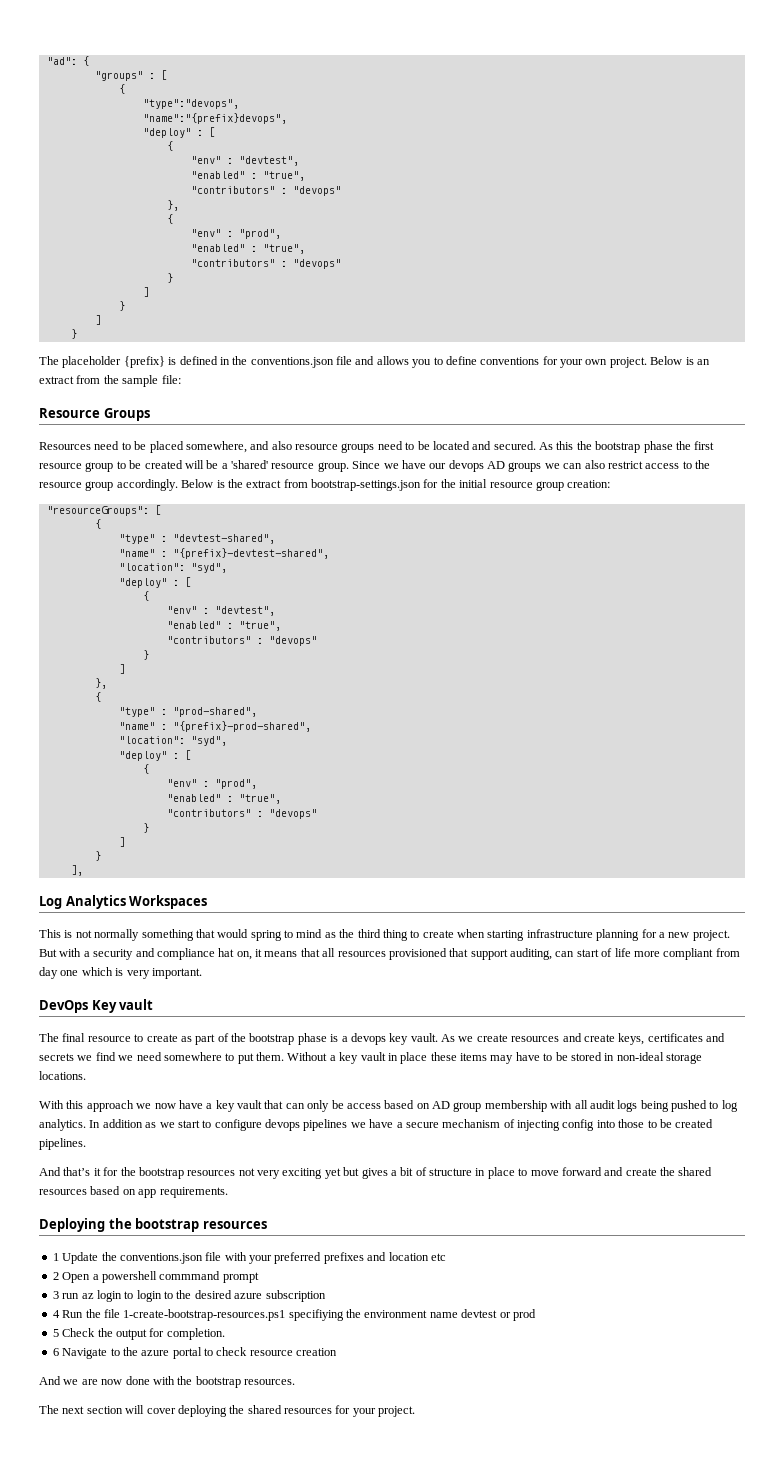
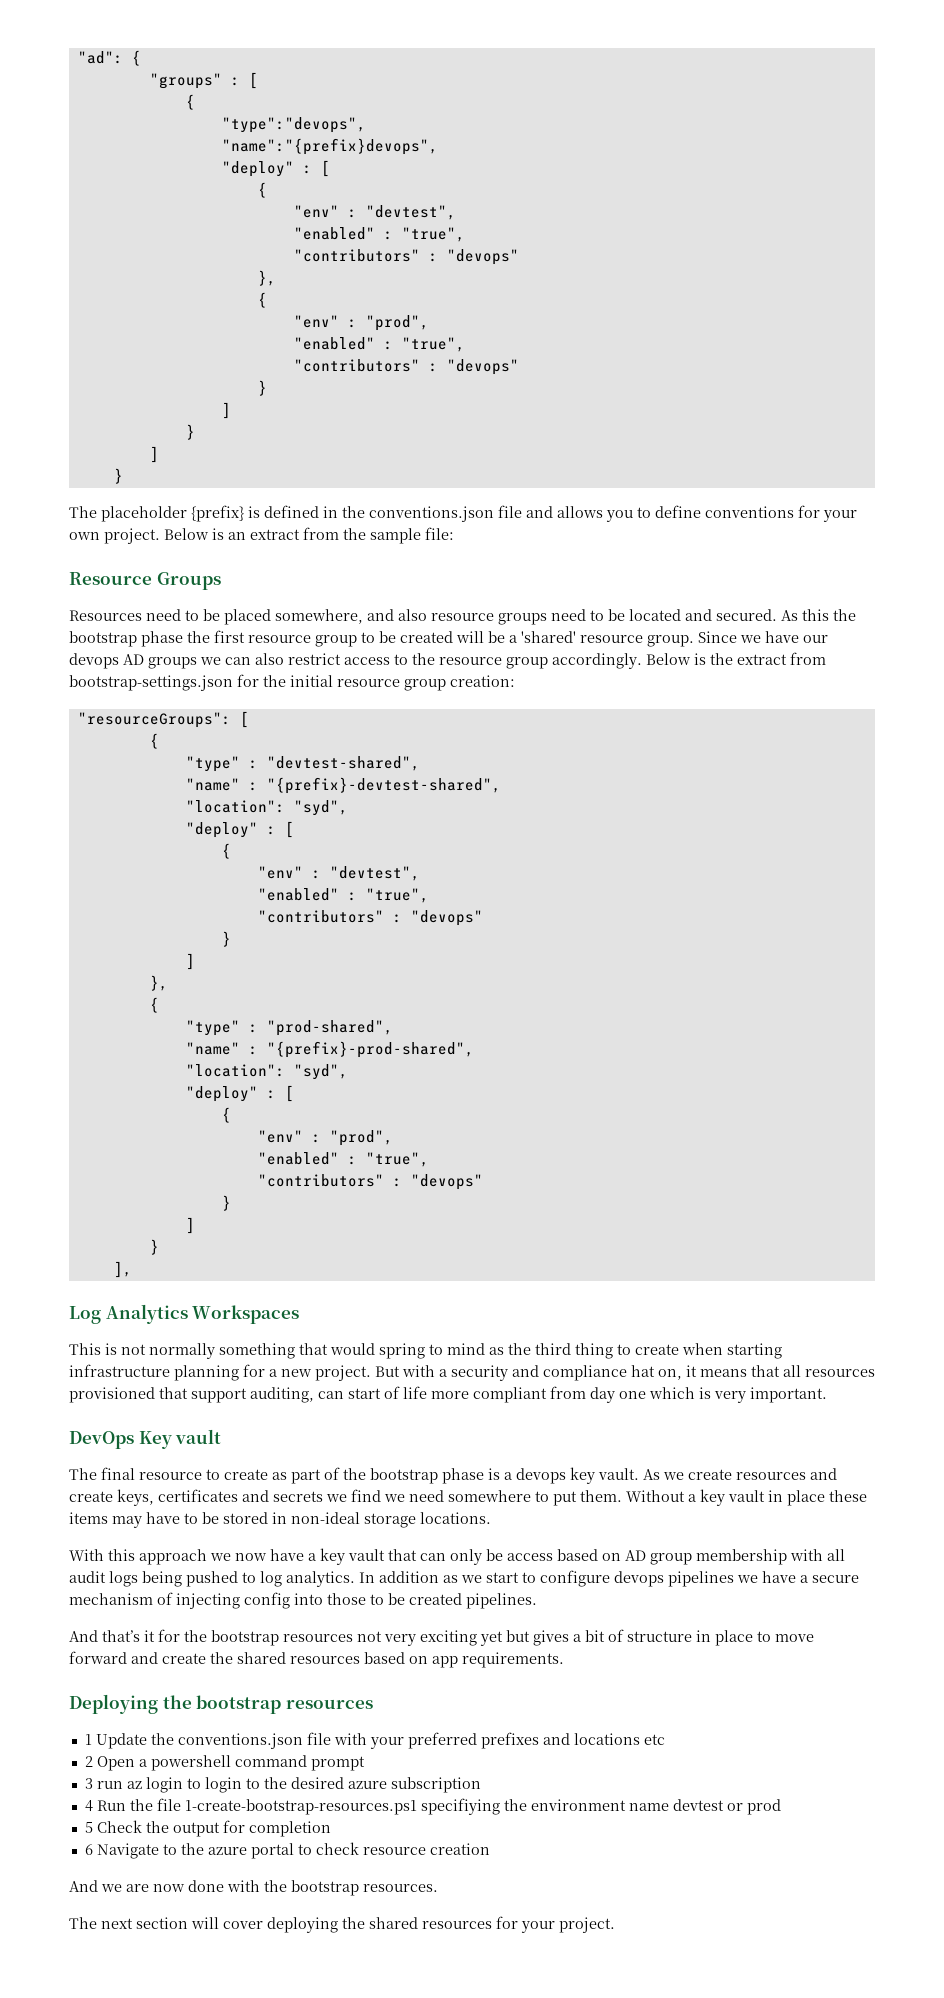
[388,1252,429,1261] location -> [573,1733,640,1745] locations
[159,1271,221,1280] commmand -> [234,1755,307,1767] command
[166,1328,225,1340] completion. -> [248,1821,331,1837] completion

